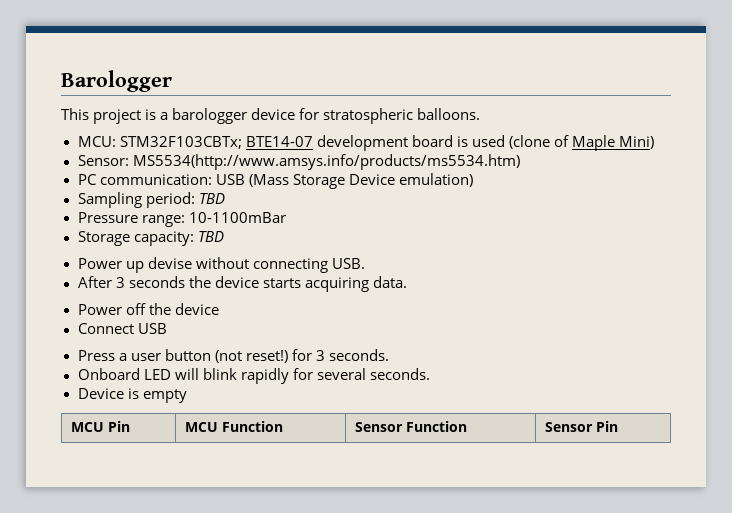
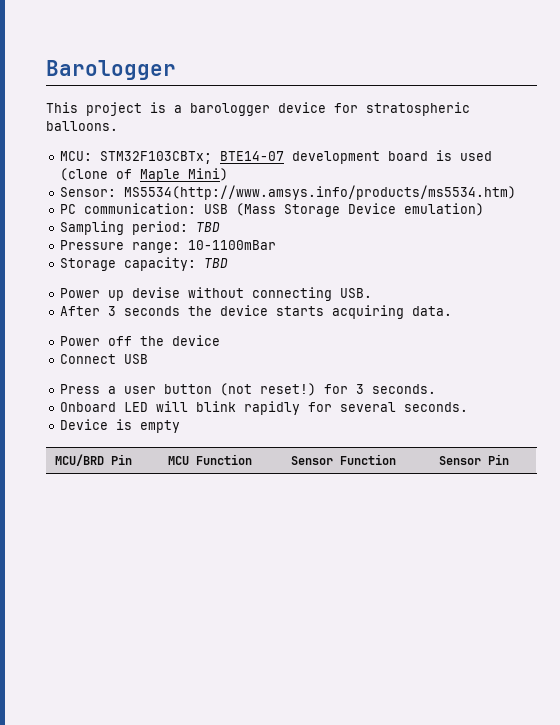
[70,422,104,432] MCU -> [54,454,104,466] MCU/BRD

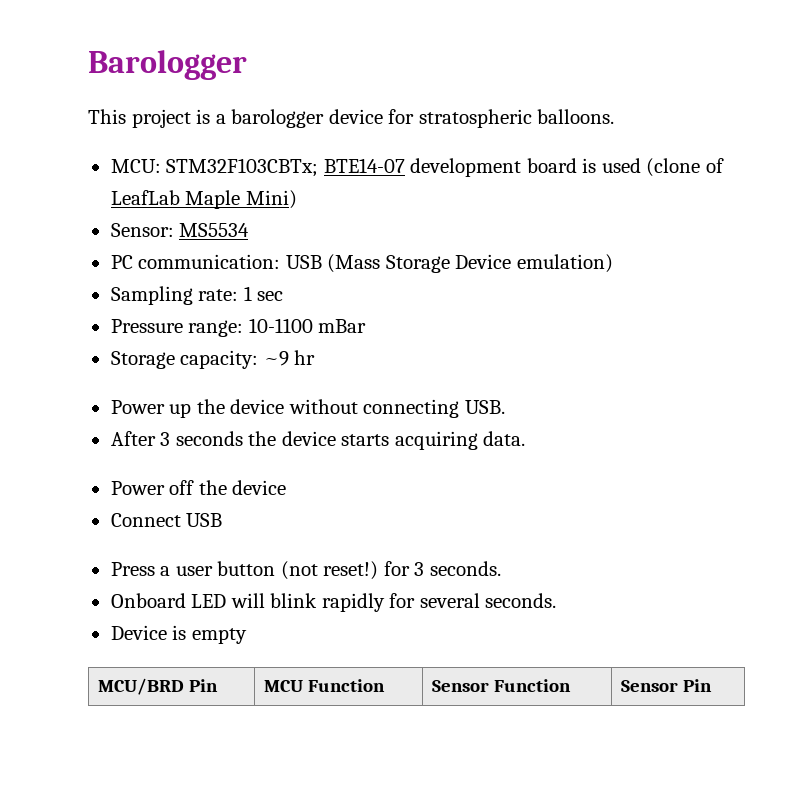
(133, 174) none -> [110,190,180,205] LeafLab
[124,185,517,200] MS5534(http://www.amsys.info/products/ms5534.htm) -> [179,223,250,237] MS5534
[132,221,221,235] period: TBD -> [198,286,284,301] rate: 1 sec
[188,240,277,250] 10-1100mBar -> [248,318,367,333] 10-1100 mBar
[204,258,229,268] TBD -> [263,350,316,366] ~9 hr
[132,287,181,298] devise -> [196,399,285,414] the device

